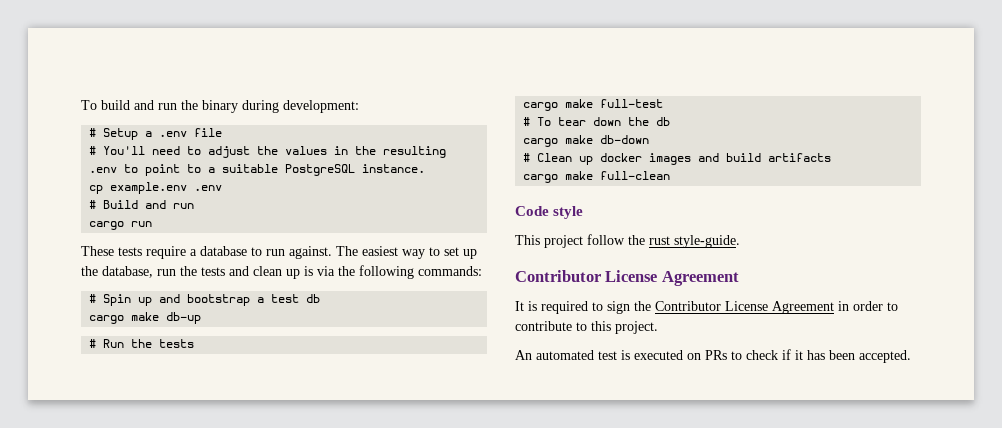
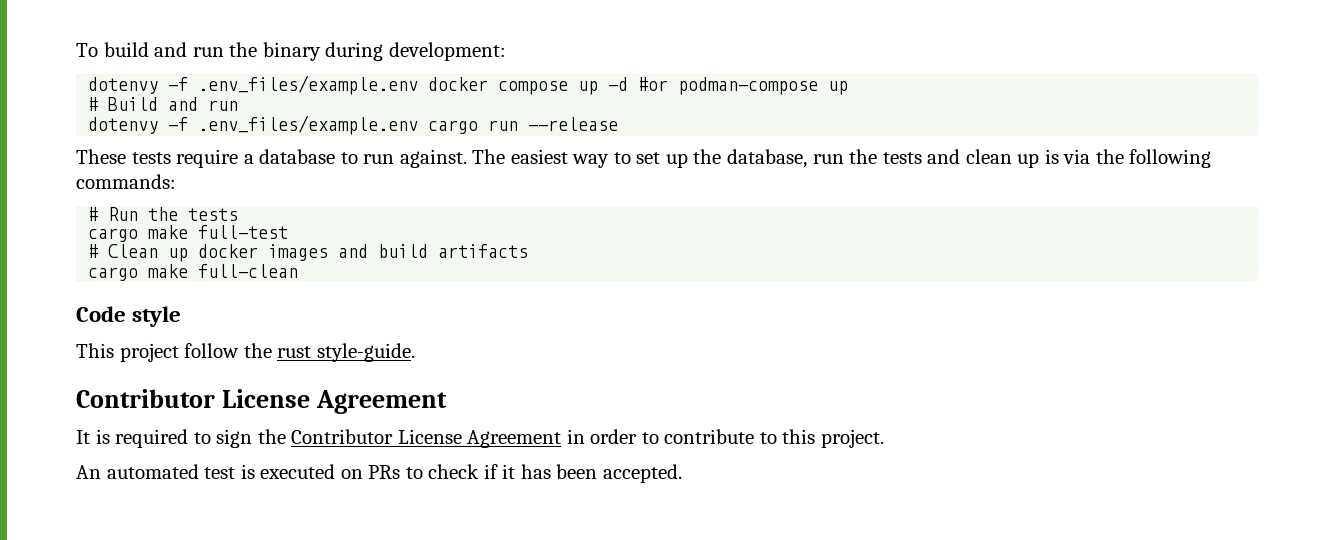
[89,128,223,140] [89,146,447,158] [89,164,426,176] [89,182,223,194] # Setup a .env file // # You'll need to adjust the values in the resulting .env to point to a suitable PostgreSQL instance. // cp example.env .env -> [88,75,849,95] dotenvy -f .env_files/example.env docker compose up -d #or podman-compose up
(195, 206) none -> [88,115,419,135] dotenvy -f .env_files/example.env
(153, 224) none -> [528,117,619,131] --release
[89,294,321,306] [89,312,202,324] // # Spin up and bootstrap a test db // cargo make db-up -> (176, 181) none
[523,117,671,126] [523,135,650,147] // # To tear down the db // cargo make db-down -> (289, 232) none

